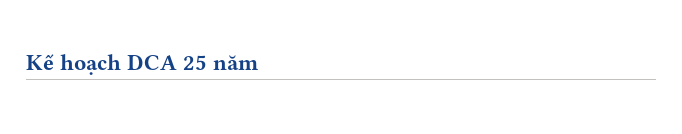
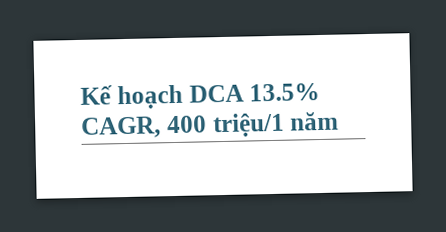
[183,55,208,70] 25 -> [249,82,321,102] [81,112,285,139] 13.5% CAGR, 400 triệu/1

